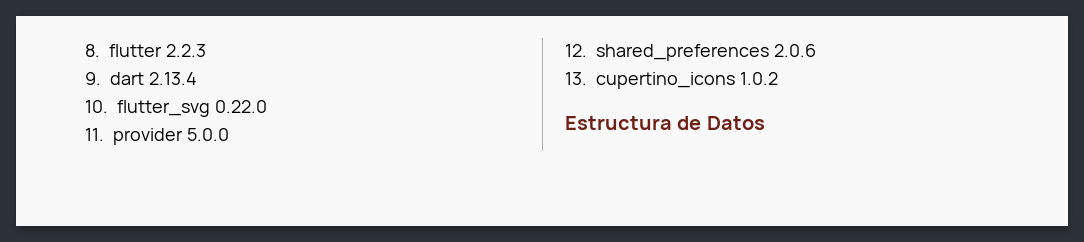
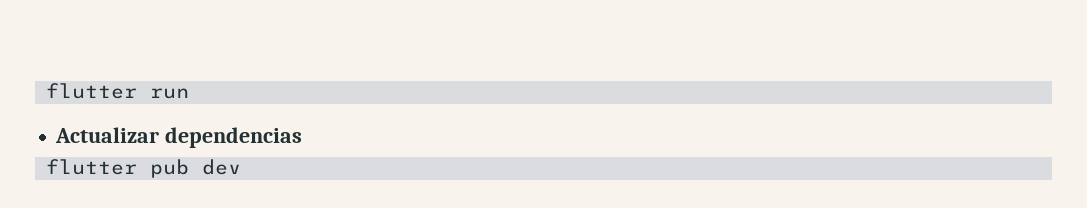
[85,44,206,57] [85,72,197,85] [85,100,267,117] [85,128,229,145] [565,44,816,61] [565,72,778,89] [565,116,765,130] 8. flutter 2.2.3 // 9. dart 2.13.4 // 10. flutter_svg 0.22.0 // 11. provider 5.0.0 // 12. shared_preferences 2.0.6 // 13. cupertino_icons 1.0.2 // Estructura de Datos -> [46,83,190,99] [54,127,302,148] [46,159,242,178] flutter run // Actualizar dependencias // flutter pub dev

